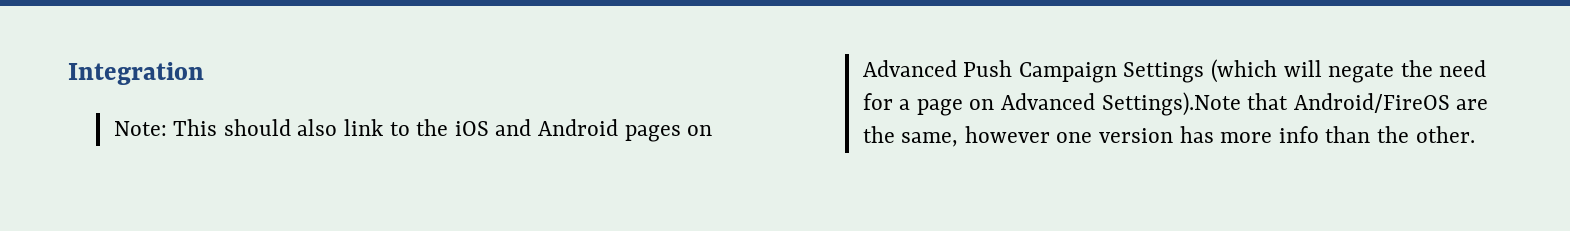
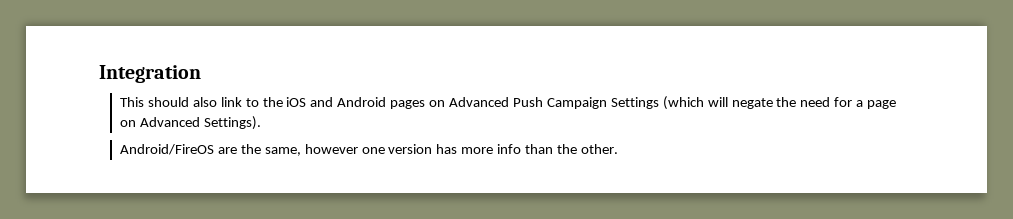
[113,121,167,136] Note: -> (201, 74) none
[1101,92,1289,116] Settings).Note that -> [203,116,261,130] Settings). //

